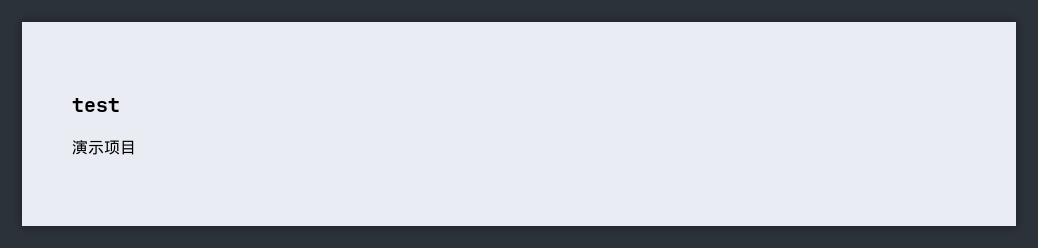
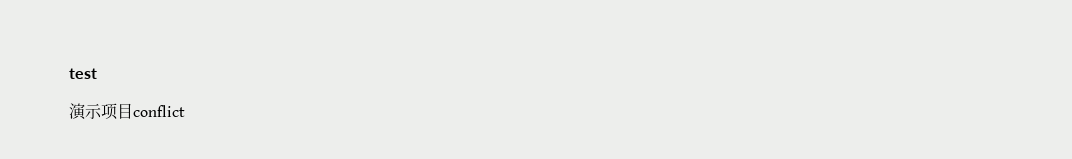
(136, 147) none -> [133,105,185,117] conflict

